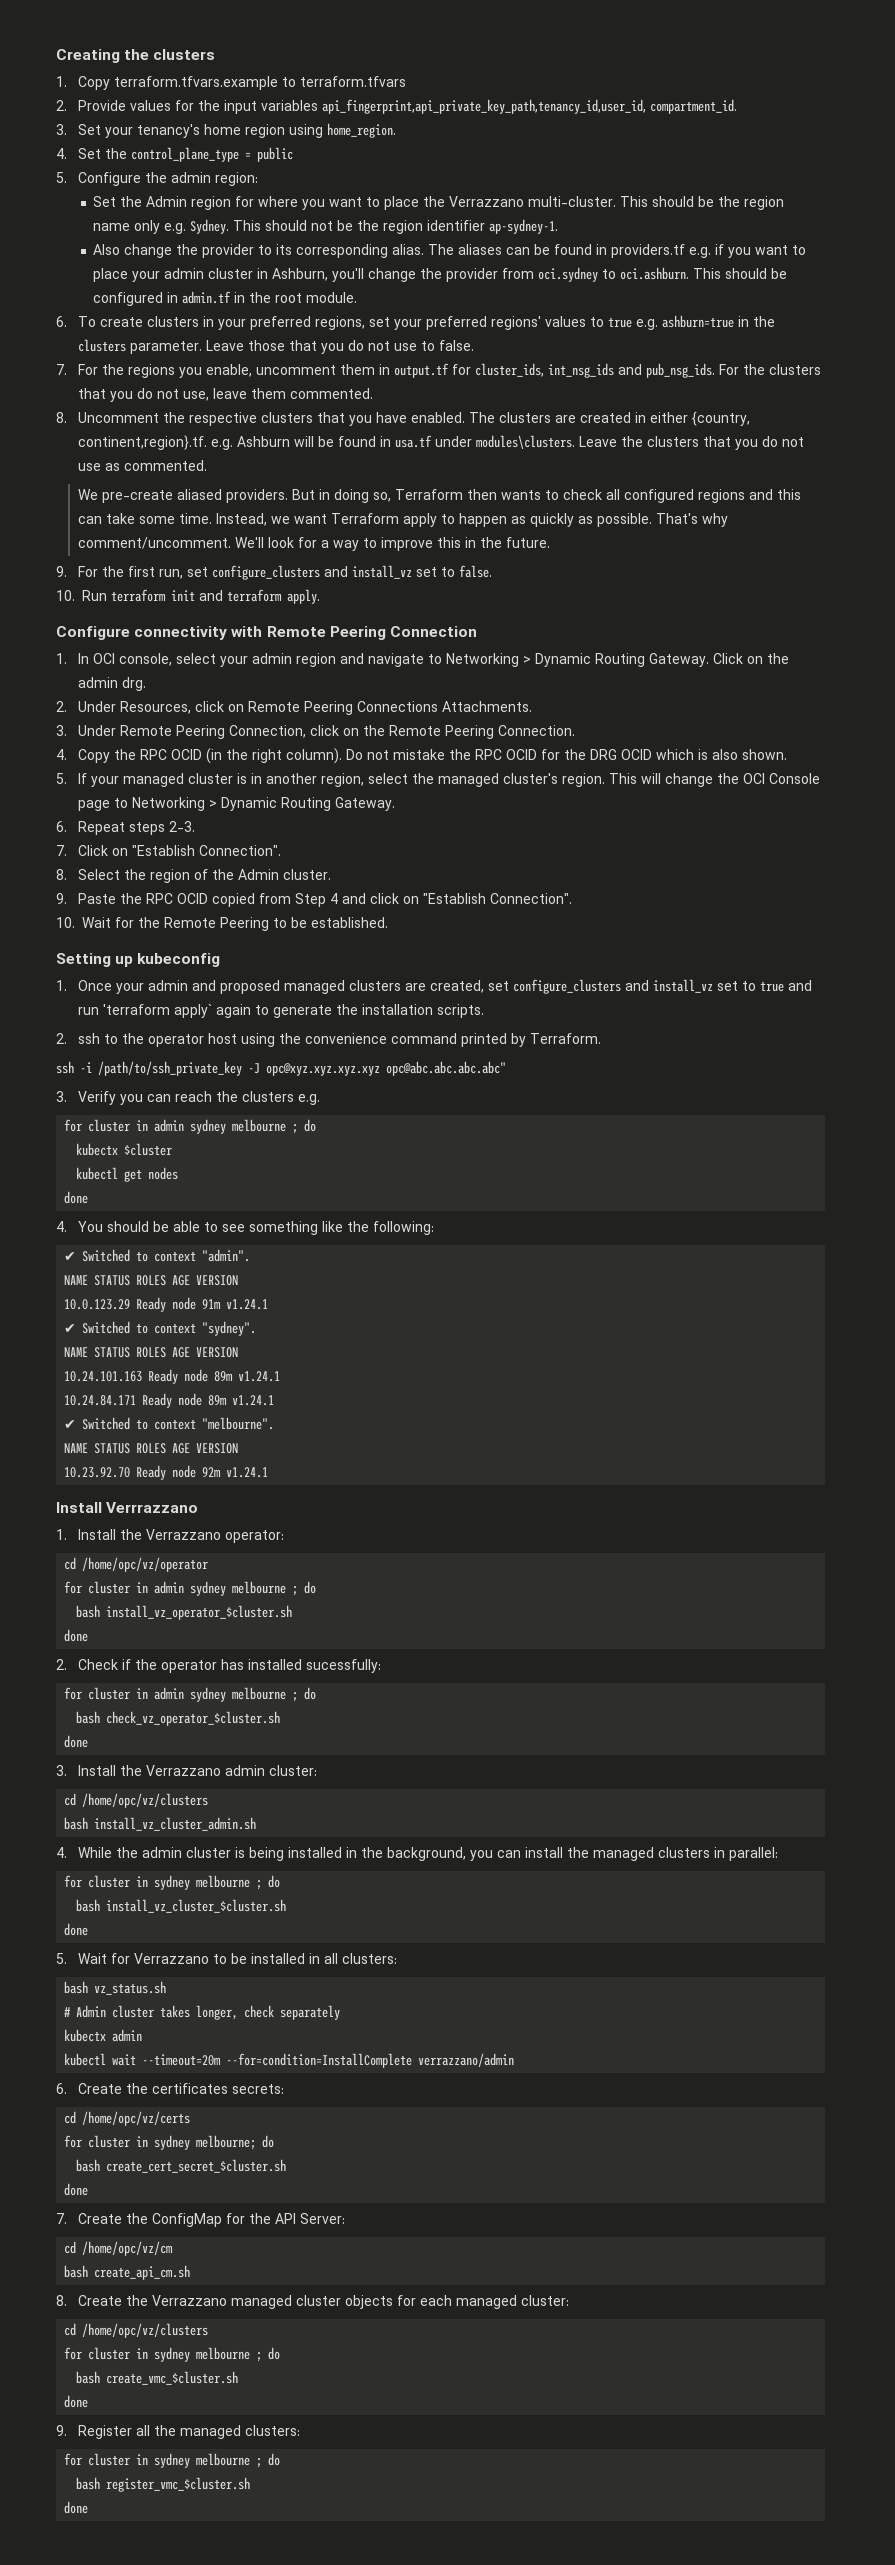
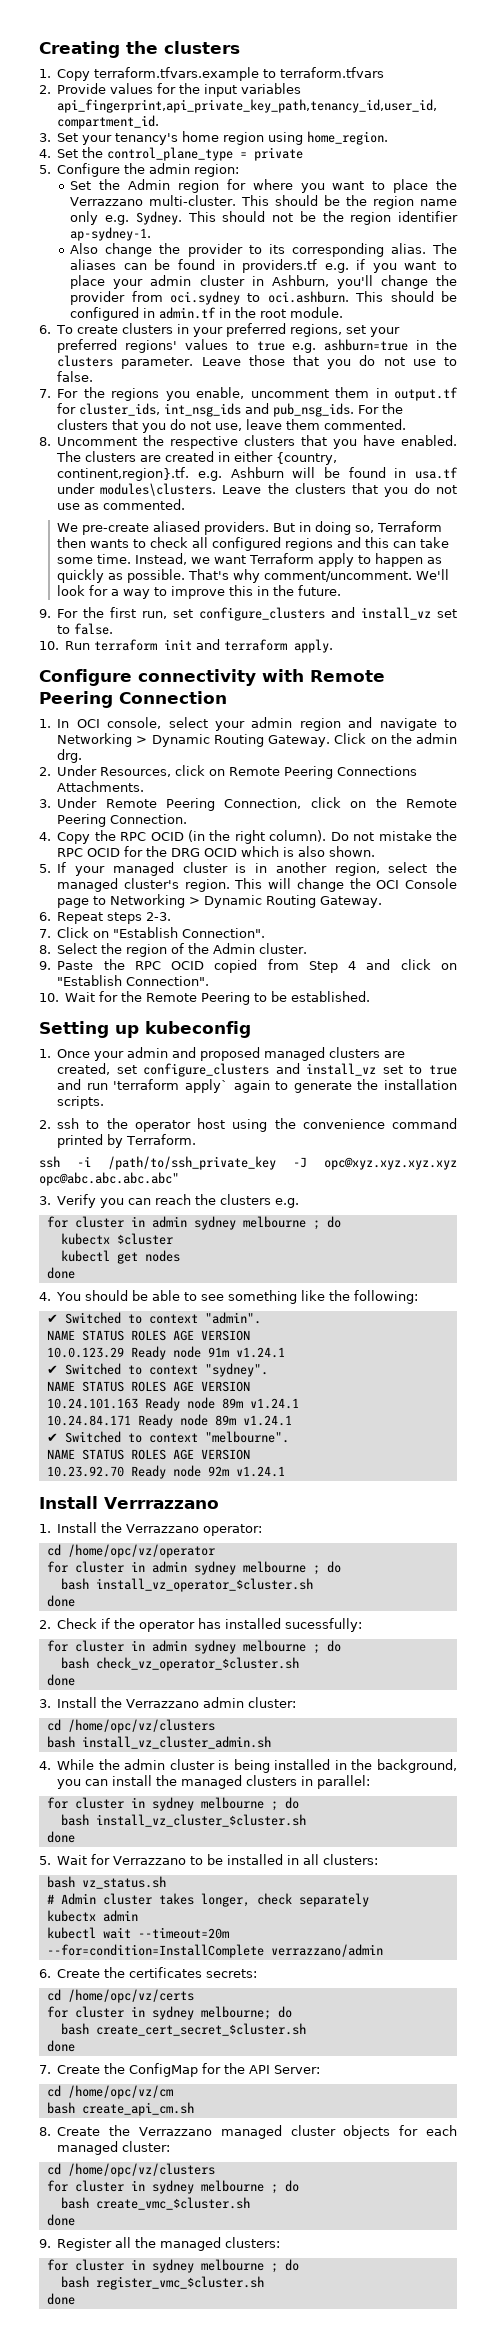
[256,147,293,162] public -> [254,147,304,161] private

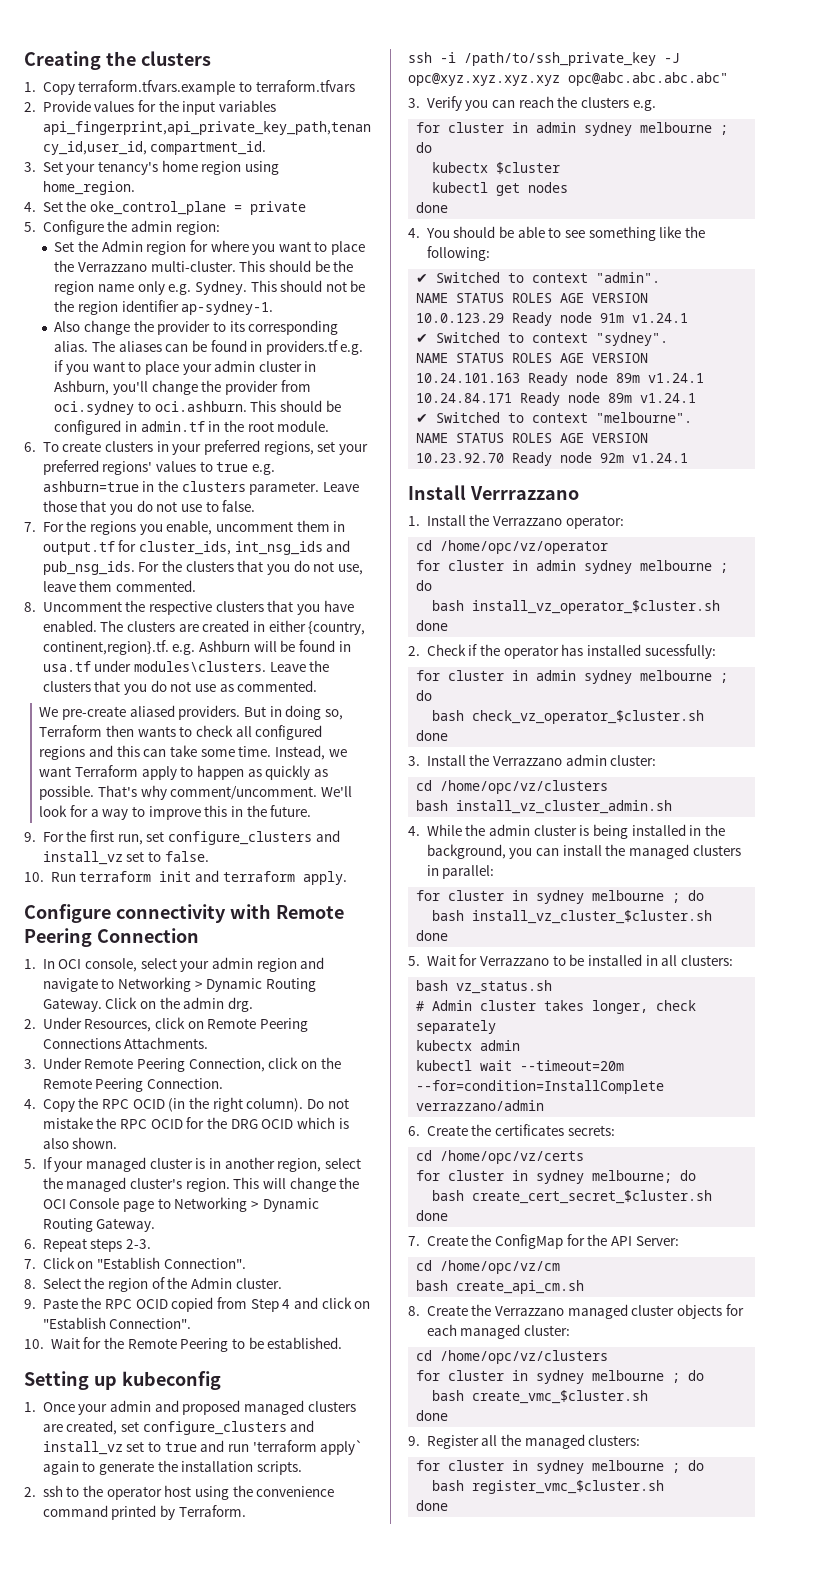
[107,147,234,161] control_plane_type -> [90,201,227,215] oke_control_plane

